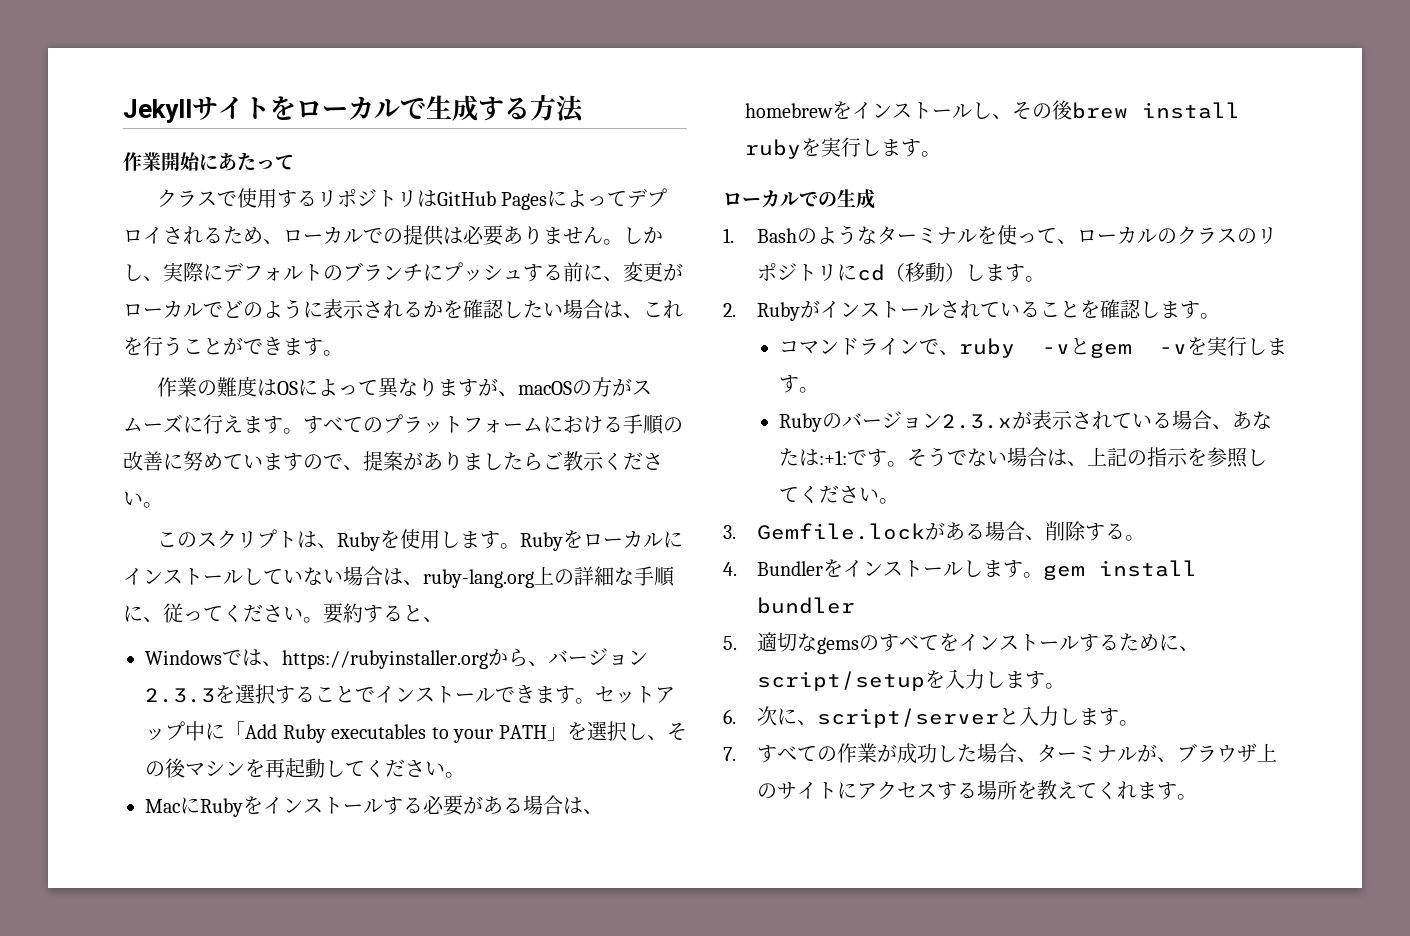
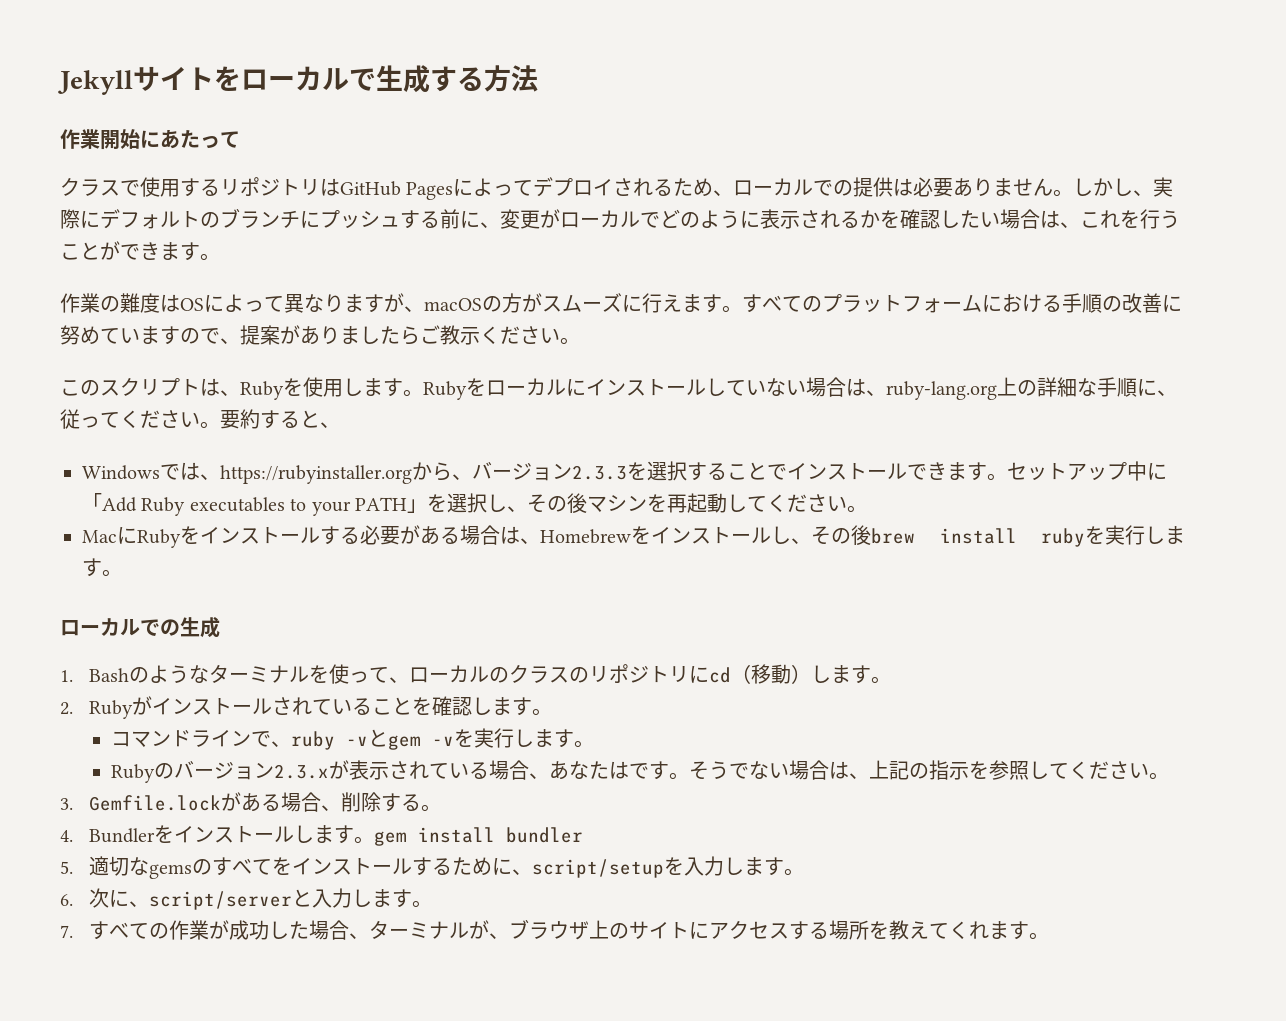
[745,103,833,118] homebrew -> [540,529,631,544] Homebrew
[819,450,848,465] :+1: -> (630, 770) none

